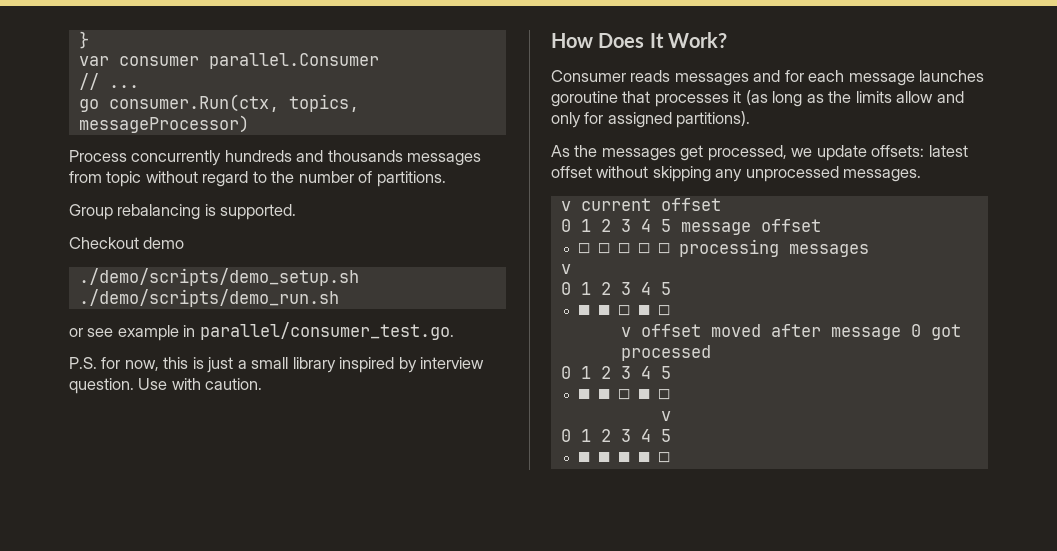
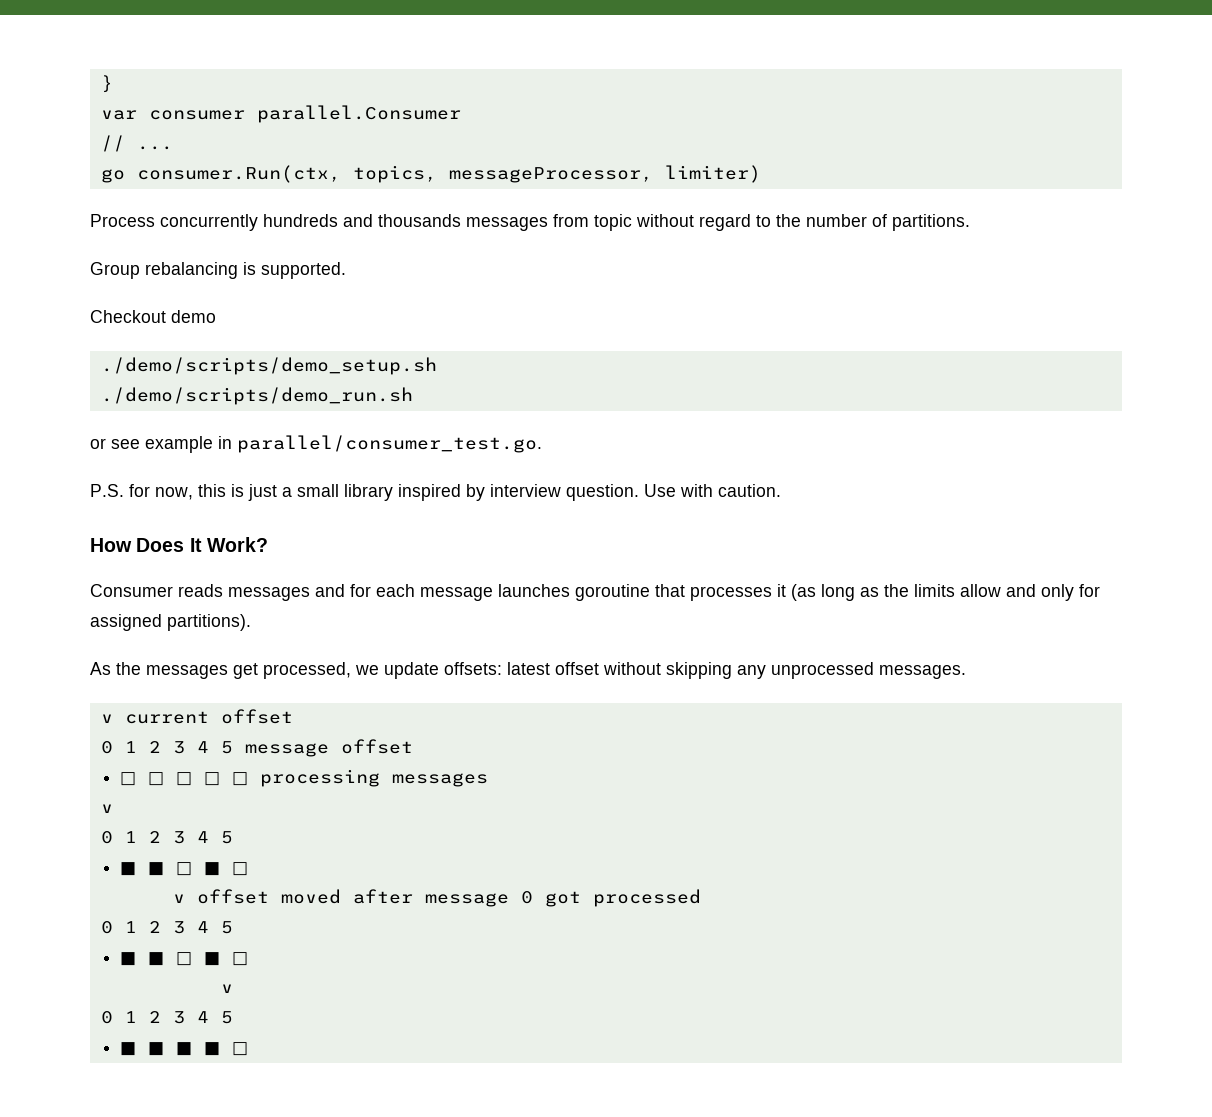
[78,115,249,133] messageProcessor) -> [448,165,761,183] messageProcessor, limiter)

